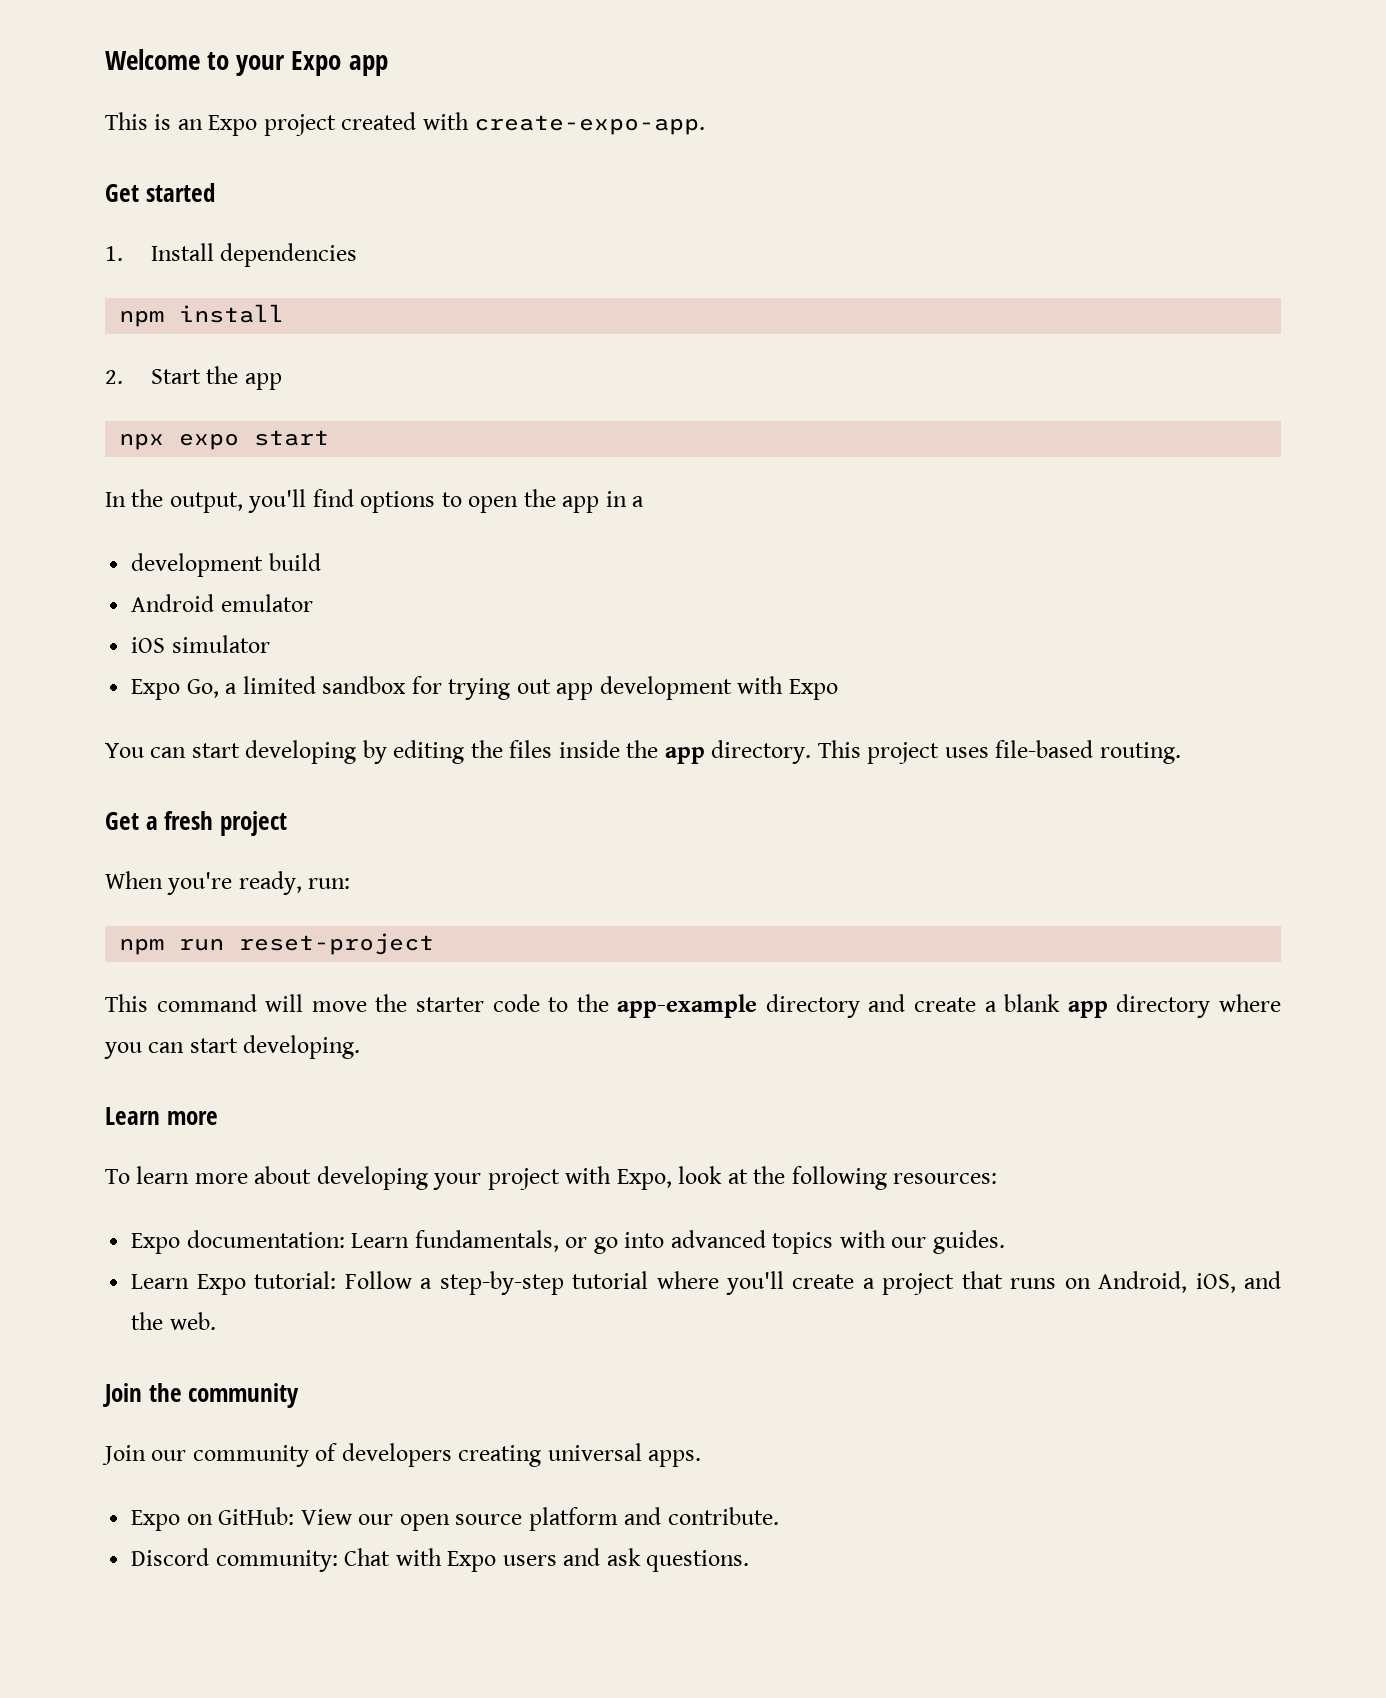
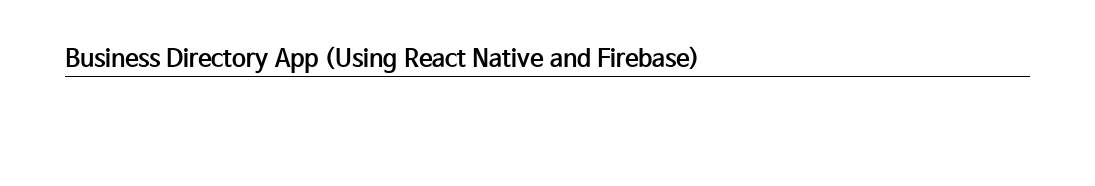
[105,49,388,76] [105,112,706,136] [105,183,215,202] [105,243,358,267] [119,304,285,327] [105,366,282,390] [119,430,330,450] [105,489,645,513] [131,553,321,577] [131,594,313,612] [131,635,270,653] [131,676,838,700] [105,740,1181,764] [105,811,287,836] [105,871,351,895] [119,933,435,955] [105,994,1281,1018] [104,1035,361,1059] [105,1107,218,1125] [105,1166,998,1190] [131,1230,1005,1254] [131,1271,1281,1295] [131,1312,216,1330] [103,1383,300,1408] [102,1443,702,1467] [131,1507,779,1531] [131,1548,750,1572] Welcome to your Expo app // This is an Expo project created with create-expo-app. // Get started // 1. Install dependencies // npm install // 2. Start the app // npx expo start // In the output, you'll find options to open the app in a // development build // Android emulator // iOS simulator // Expo Go, a limited sandbox for trying out app development with Expo // You can start developing by editing the files inside the app directory. This project uses file-based routing. // Get a fresh project // When you're ready, run: // npm run reset-project // This command will move the starter code to the app-example directory and create a blank app directory where you can start developing. // Learn more // To learn more about developing your project with Expo, look at the following resources: // Expo documentation: Learn fundamentals, or go into advanced topics with our guides. // Learn Expo tutorial: Follow a step-by-step tutorial where you'll create a project that runs on Android, iOS, and the web. // Join the community // Join our community of developers creating universal apps. // Expo on GitHub: View our open source platform and contribute. // Discord community: Chat with Expo users and ask questions. -> [65,46,701,74] Business Directory App (Using React Native and Firebase)

